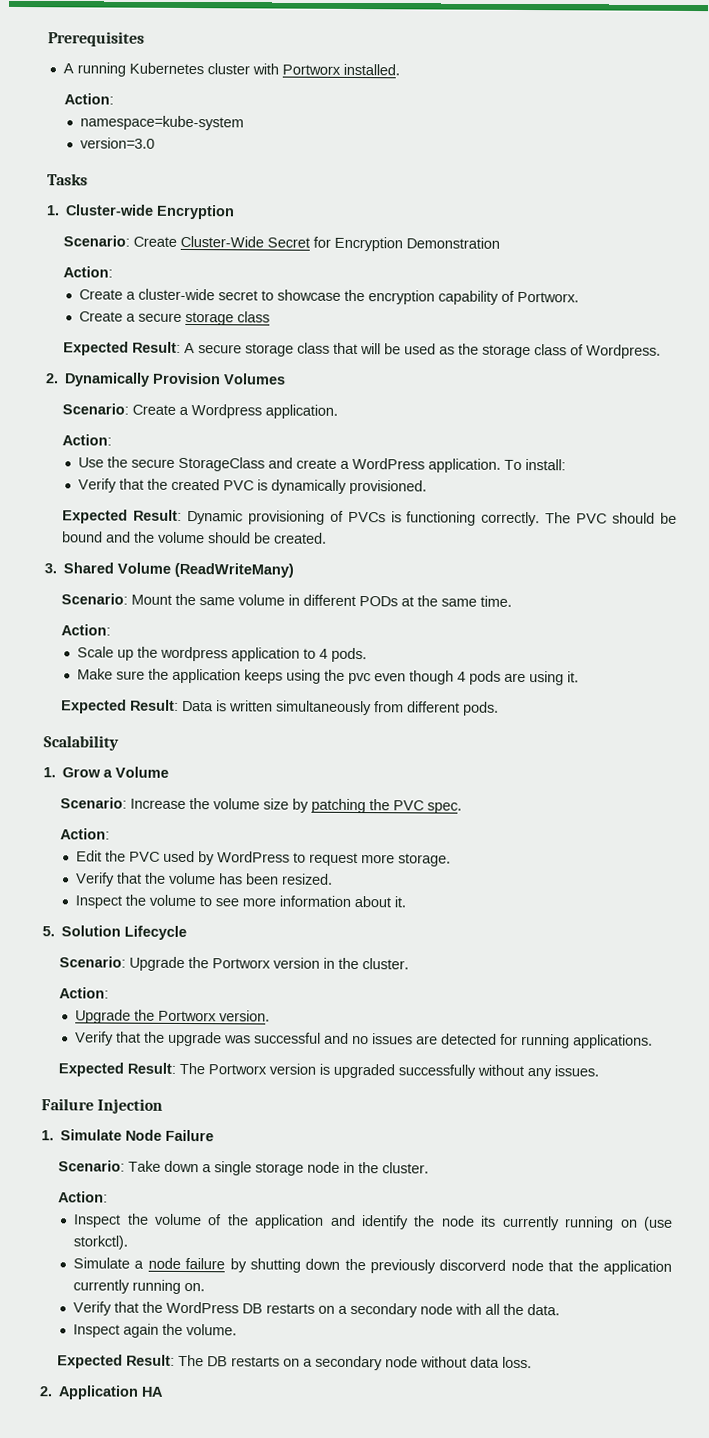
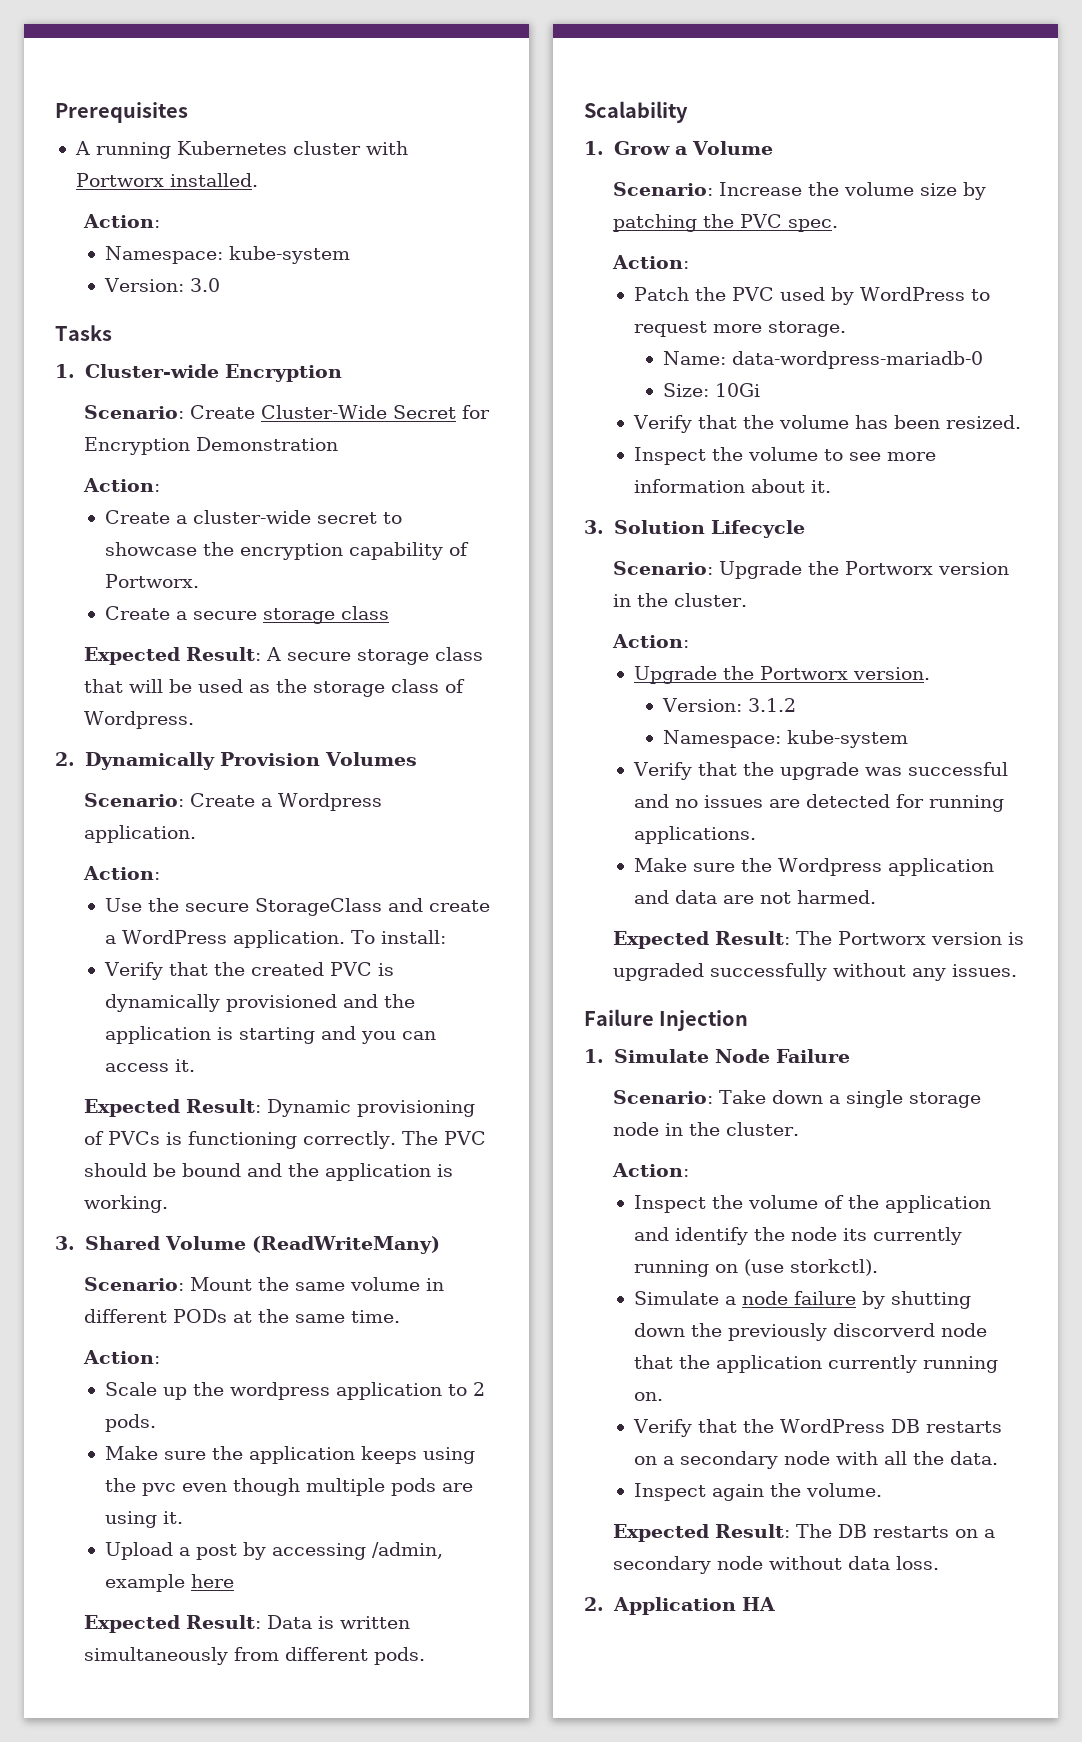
[80,115,245,131] [80,137,156,149] namespace=kube-system // version=3.0 -> [105,246,351,264] [104,278,221,292] Namespace: kube-system // Version: 3.0
[349,479,428,495] provisioned. -> [226,994,416,1012] [105,1026,437,1044] [105,1059,196,1072] provisioned and the application is starting and you can access it.
[158,531,328,544] volume should be created. -> [325,1163,454,1181] [84,1195,169,1213] application is working.
[319,648,329,659] 4 -> [473,1382,486,1396] 2
[457,671,467,682] 4 -> [306,1478,386,1496] multiple
(580, 677) none -> [105,1542,444,1560] [105,1574,235,1592] // Upload a post by accessing /admin, example here
[76,850,103,862] Edit -> [634,287,690,301] Patch
(452, 860) none -> [663,351,984,369] [663,383,761,397] // Name: data-wordpress-mariadb-0 // Size: 10Gi
[42,926,55,937] 5. -> [584,520,604,534] 3.
(271, 1016) none -> [662,698,797,712] [663,730,909,748] // Version: 3.1.2 // Namespace: kube-system
(654, 1041) none -> [634,858,995,876] [634,890,877,904] // Make sure the Wordpress application and data are not harmed.

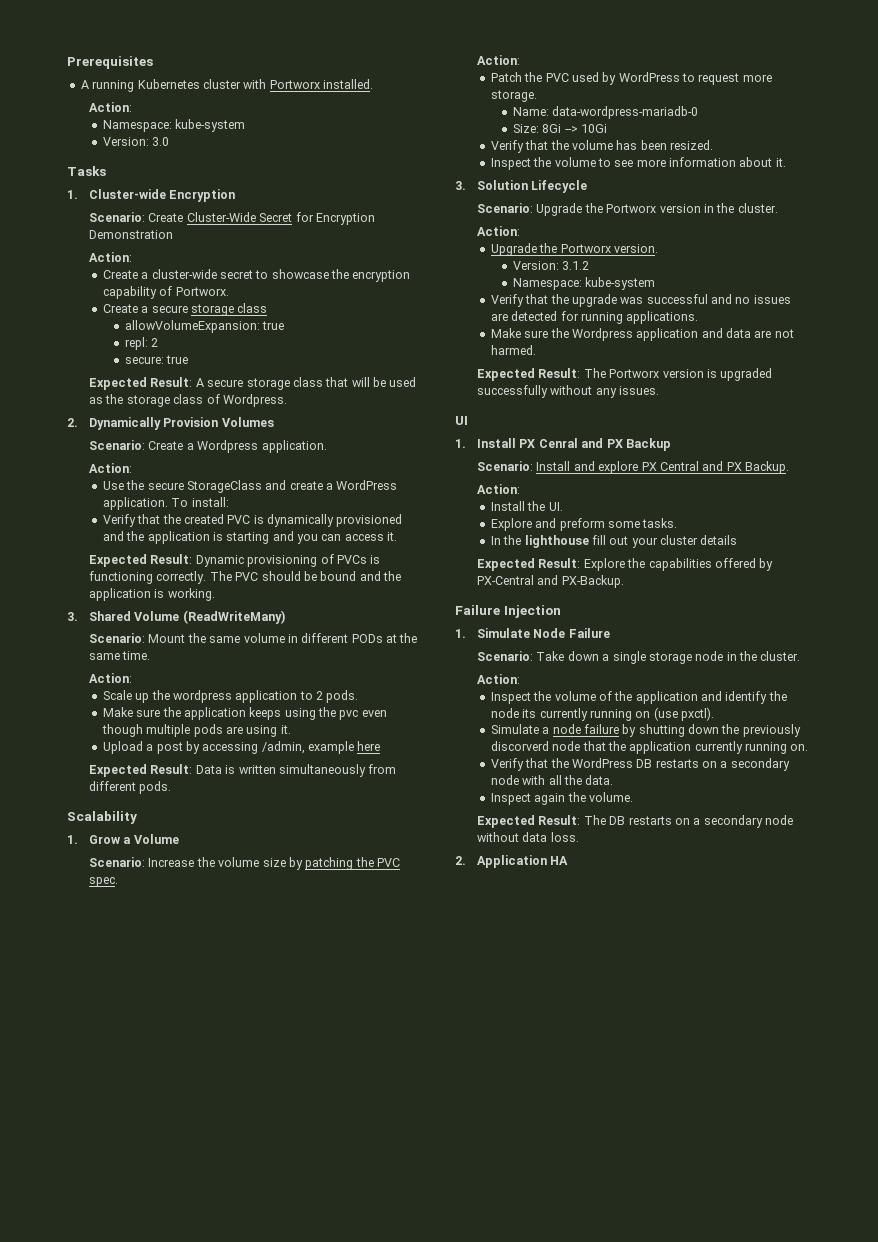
(390, 613) none -> [124,320,285,333] [124,337,159,350] [124,355,189,364] // allowVolumeExpansion: true // repl: 2 // secure: true
(710, 390) none -> [542,124,578,133] 8Gi -->
(1018, 970) none -> [455,416,468,425] [455,438,671,451] [477,461,790,474] [477,484,521,494] [490,501,563,511] [490,518,678,531] [490,535,738,548] [477,558,774,571] [477,575,624,588] // UI // 1. Install PX Cenral and PX Backup // Scenario: Install and explore PX Central and PX Backup. // Action: // Install the UI. // Explore and preform some tasks. // In the lighthouse fill out your cluster details // Expected Result: Explore the capabilities offered by PX-Central and PX-Backup.
[790,1259,879,1276] storkctl). -> [681,707,715,721] pxctl).

